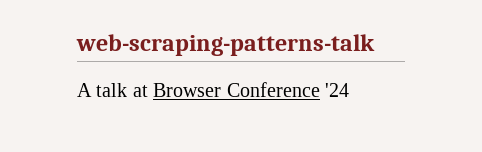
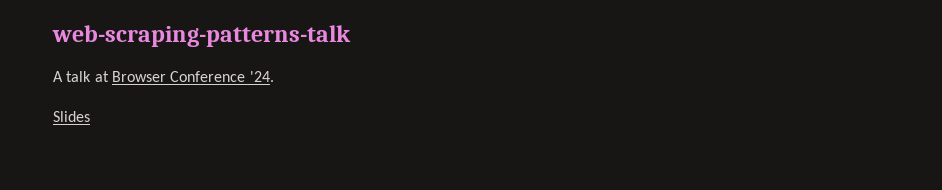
[325,83,349,97] '24 -> [249,71,274,82] [53,111,90,122] '24. // Slides

